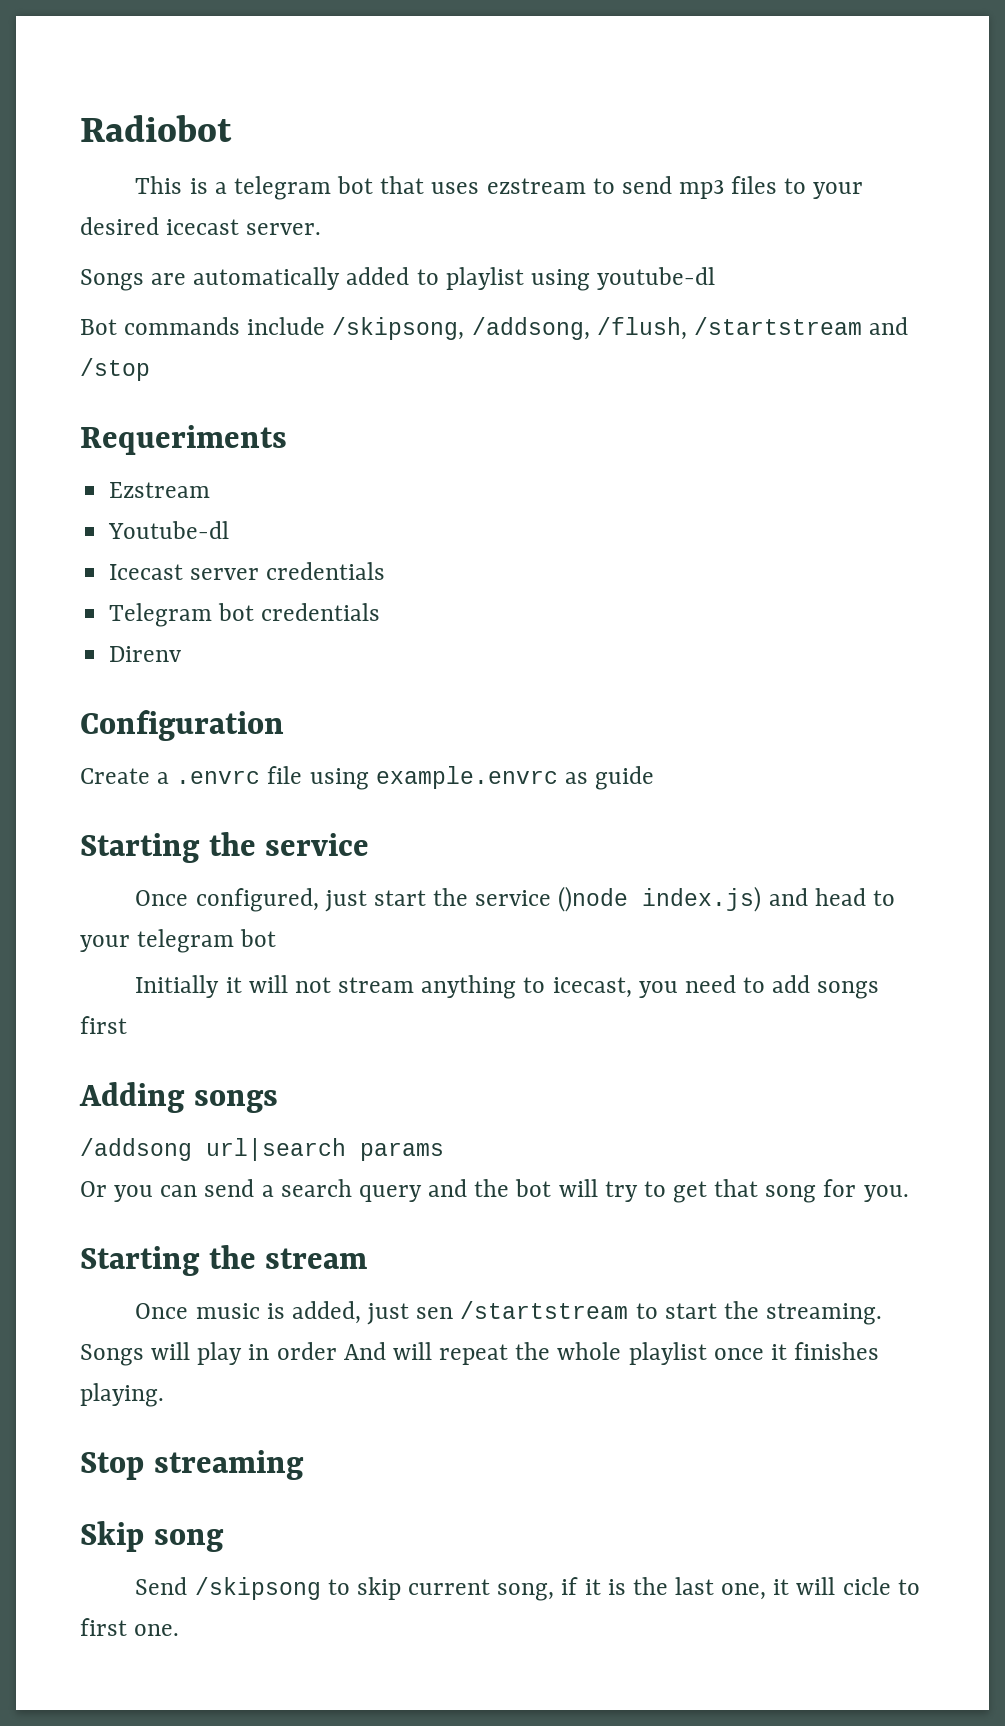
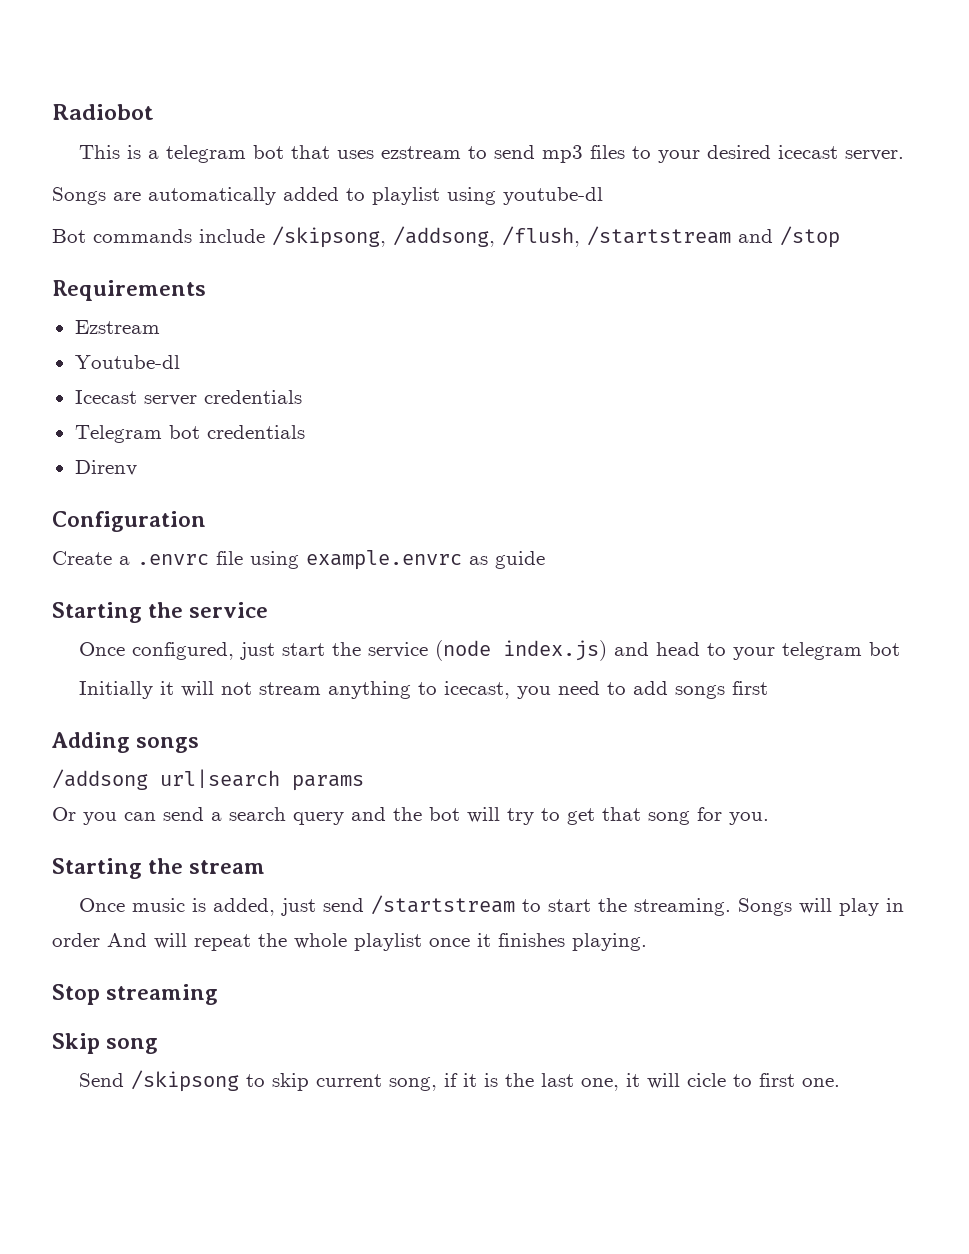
[80,425,287,455] Requeriments -> [52,280,206,301] Requirements
[558,886,629,912] ()node -> [435,640,492,661] (node
[416,1307,454,1319] sen -> [323,898,365,912] send

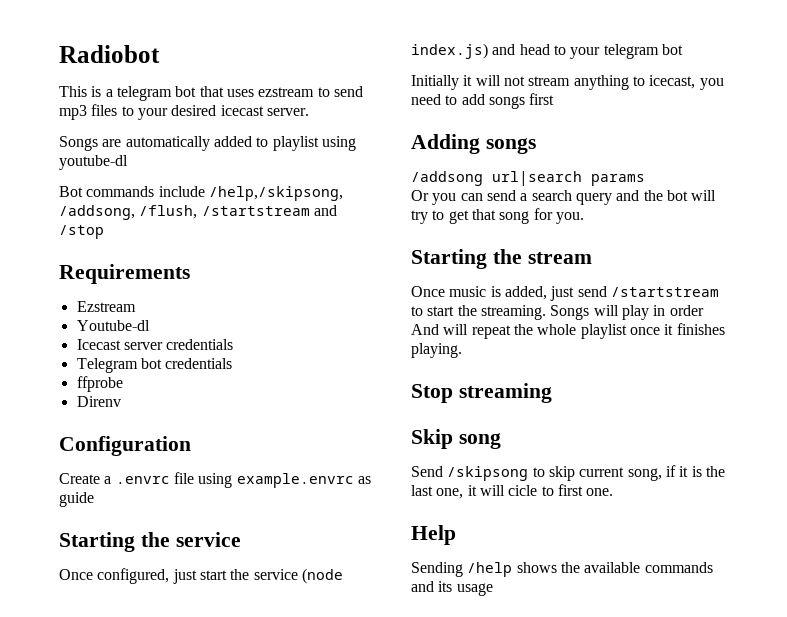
[272,226,386,248] /skipsong, -> [208,186,343,201] /help,/skipsong,
(305, 432) none -> [76,376,123,392] // ffprobe
(841, 1082) none -> [411,525,456,545] [411,562,713,577] [411,581,493,596] // Help // Sending /help shows the available commands and its usage

